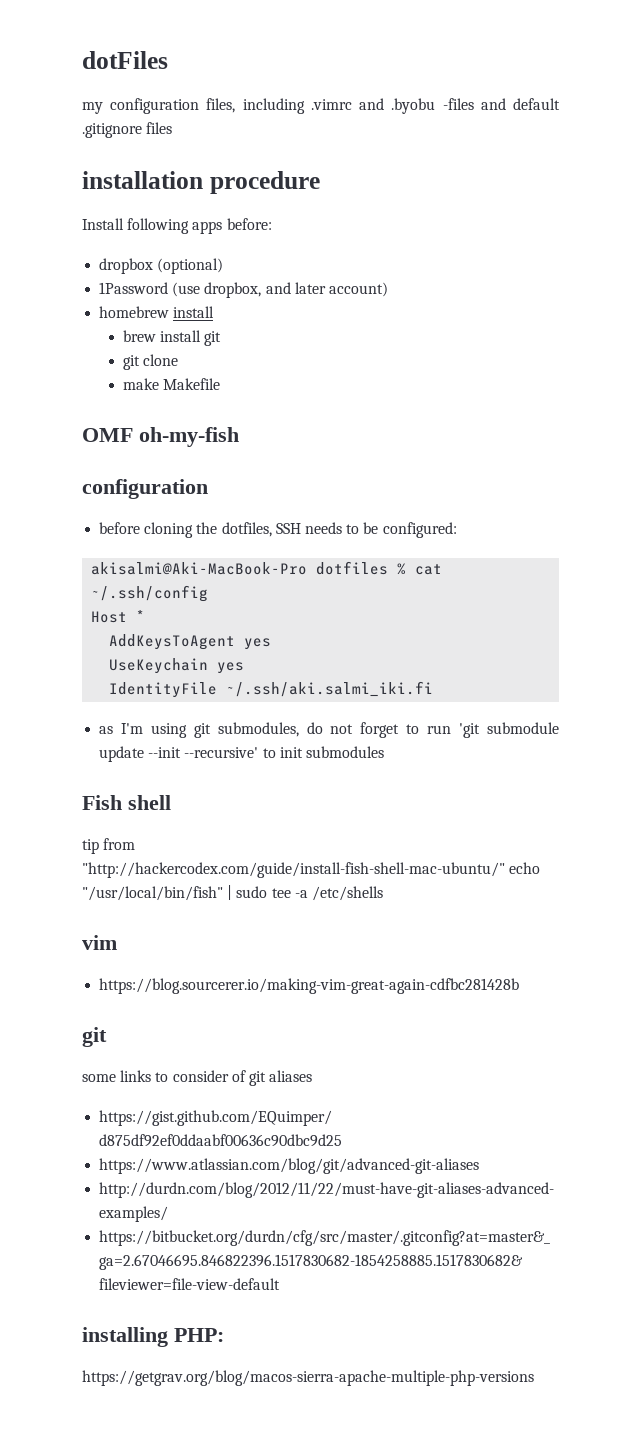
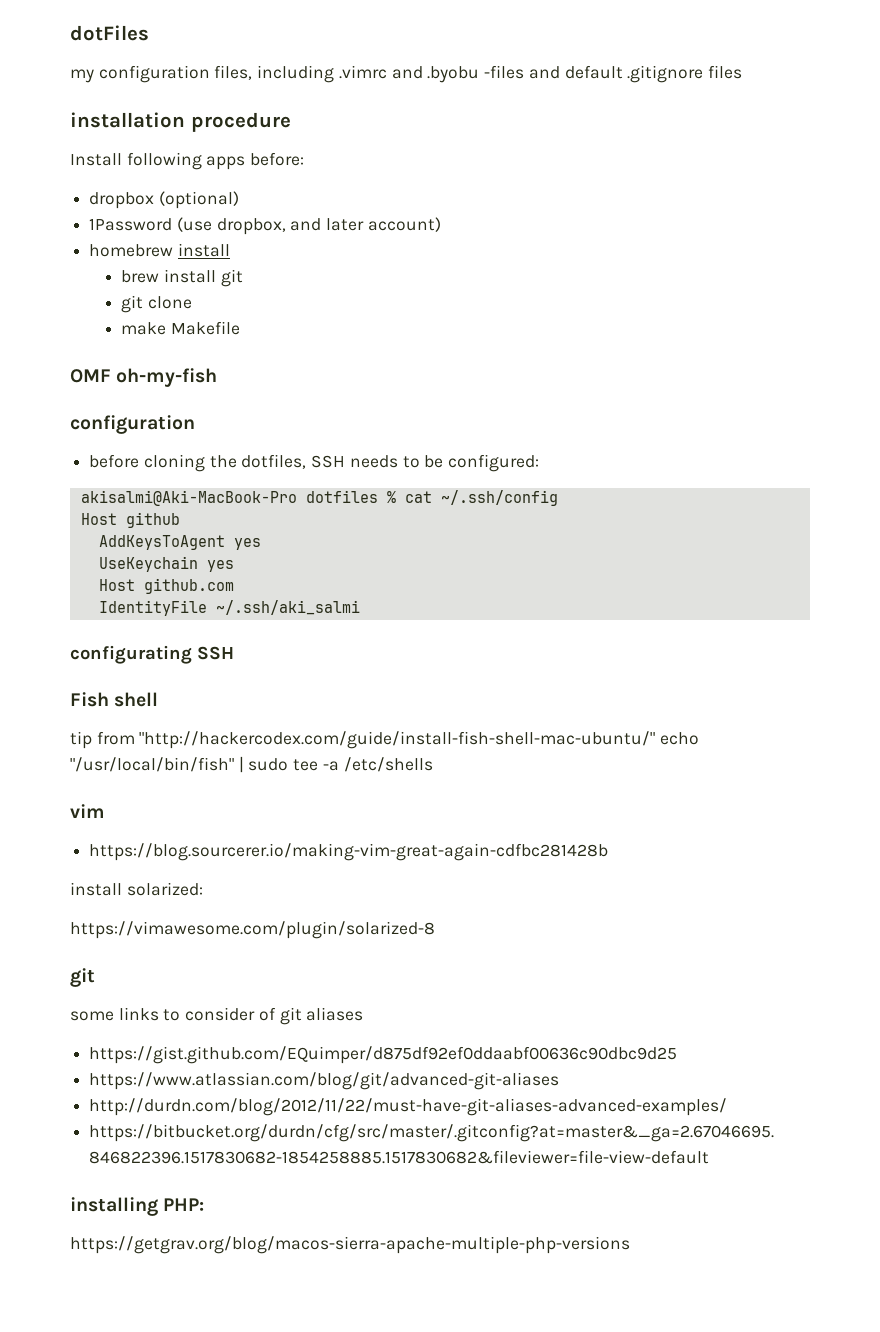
[136,610,146,622] * -> [125,512,180,528] github
(245, 668) none -> [98,578,234,594] // Host github.com
[226,681,434,697] [99,722,559,738] [99,746,384,762] ~/.ssh/aki.salmi_iki.fi // as I'm using git submodules, do not forget to run 'git submodule update --init --recursive' to init submodules -> [215,600,360,615] [70,645,234,664] ~/.ssh/aki_salmi // configurating SSH
(520, 986) none -> [70,882,203,896] [70,921,435,939] // install solarized: // https://vimawesome.com/plugin/solarized-8

